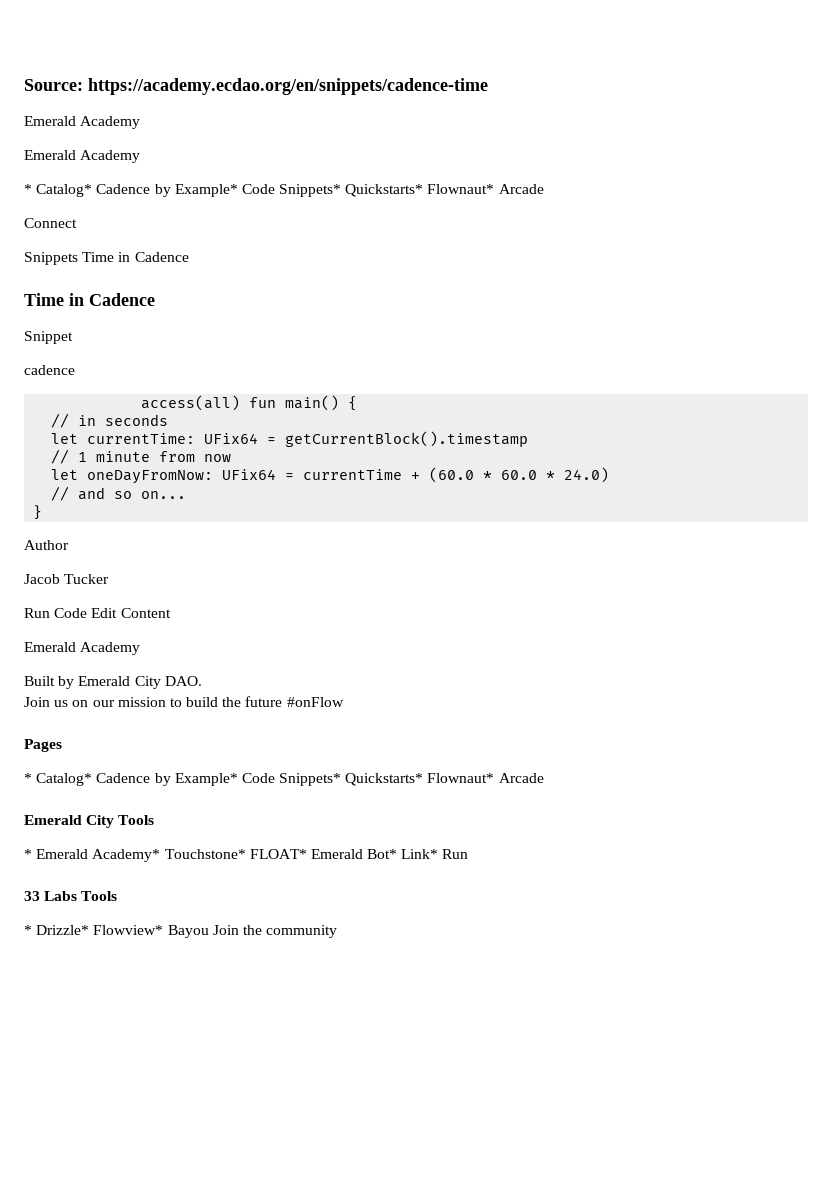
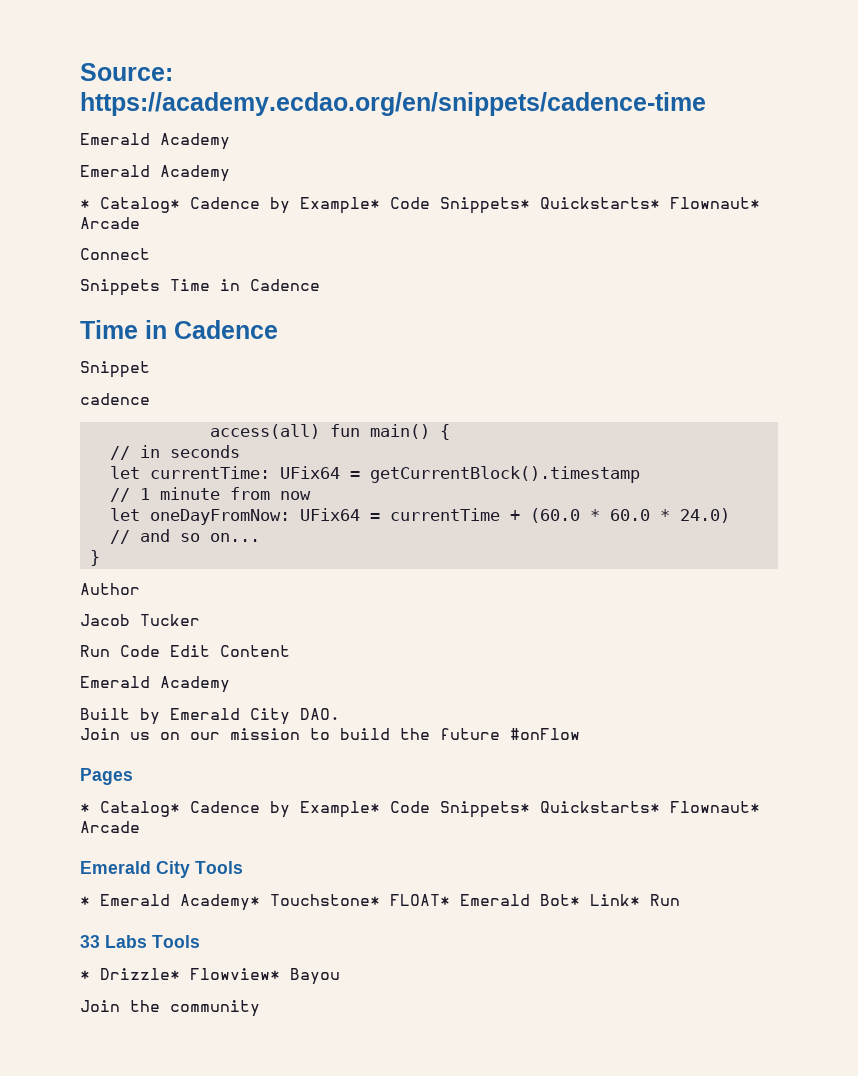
(209, 931) none -> (340, 976) //

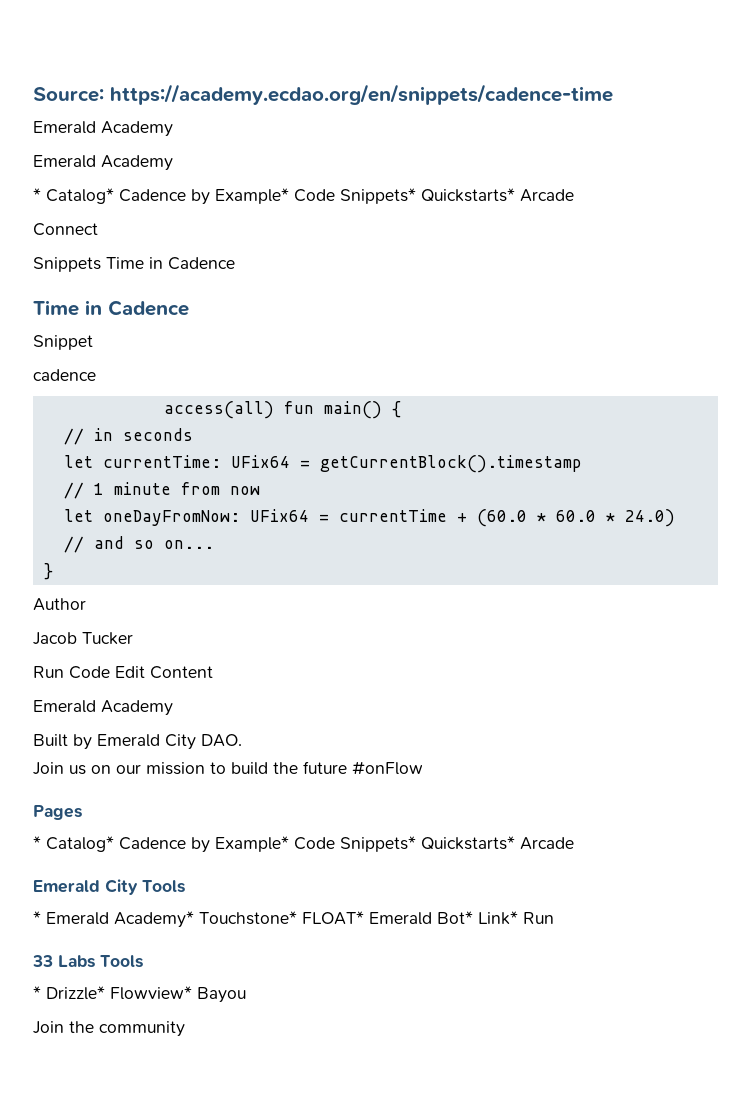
[670,197,760,209] Flownaut* -> (515, 195) none
[670,801,760,813] Flownaut* -> (515, 843) none

